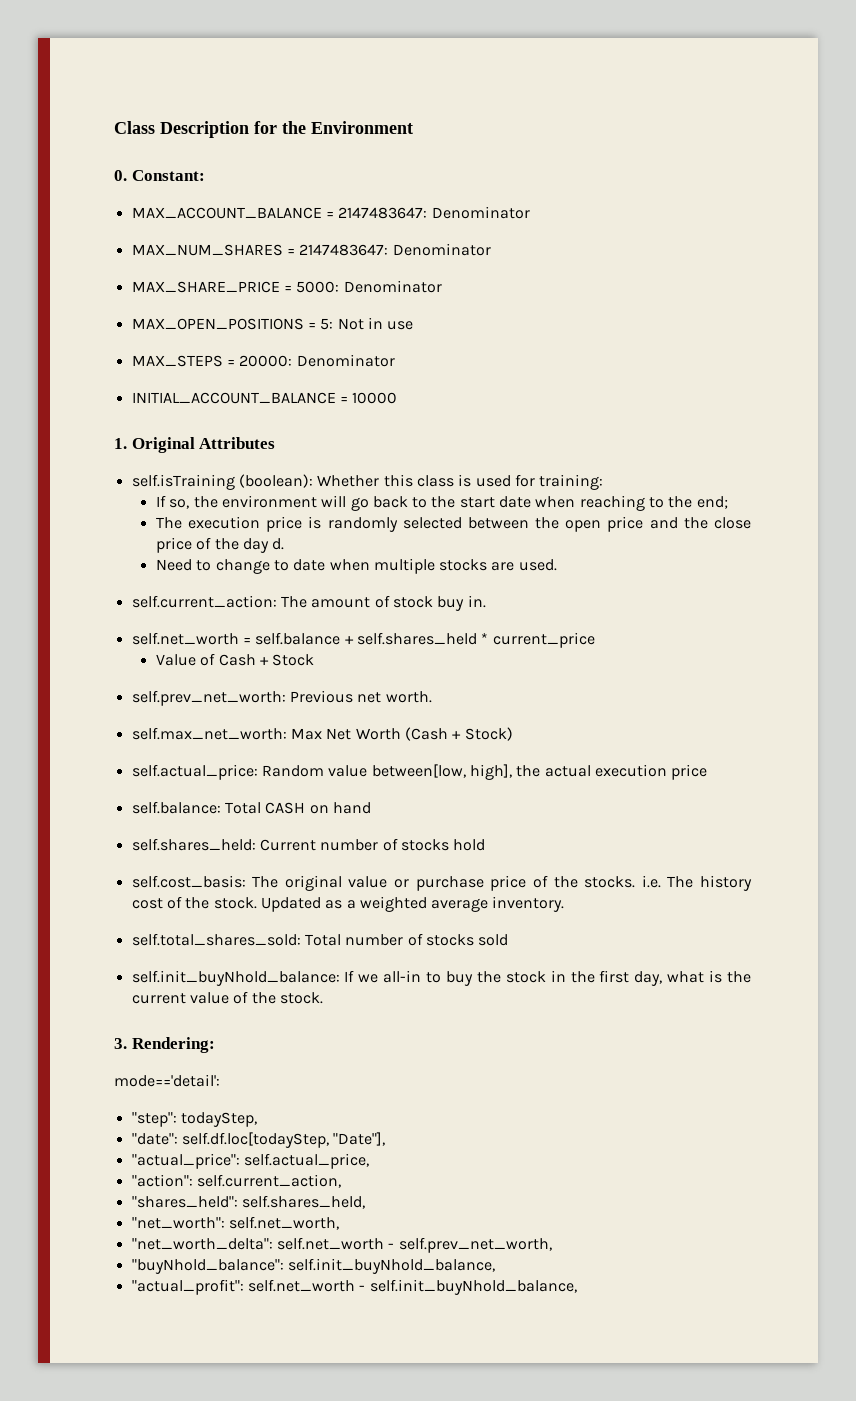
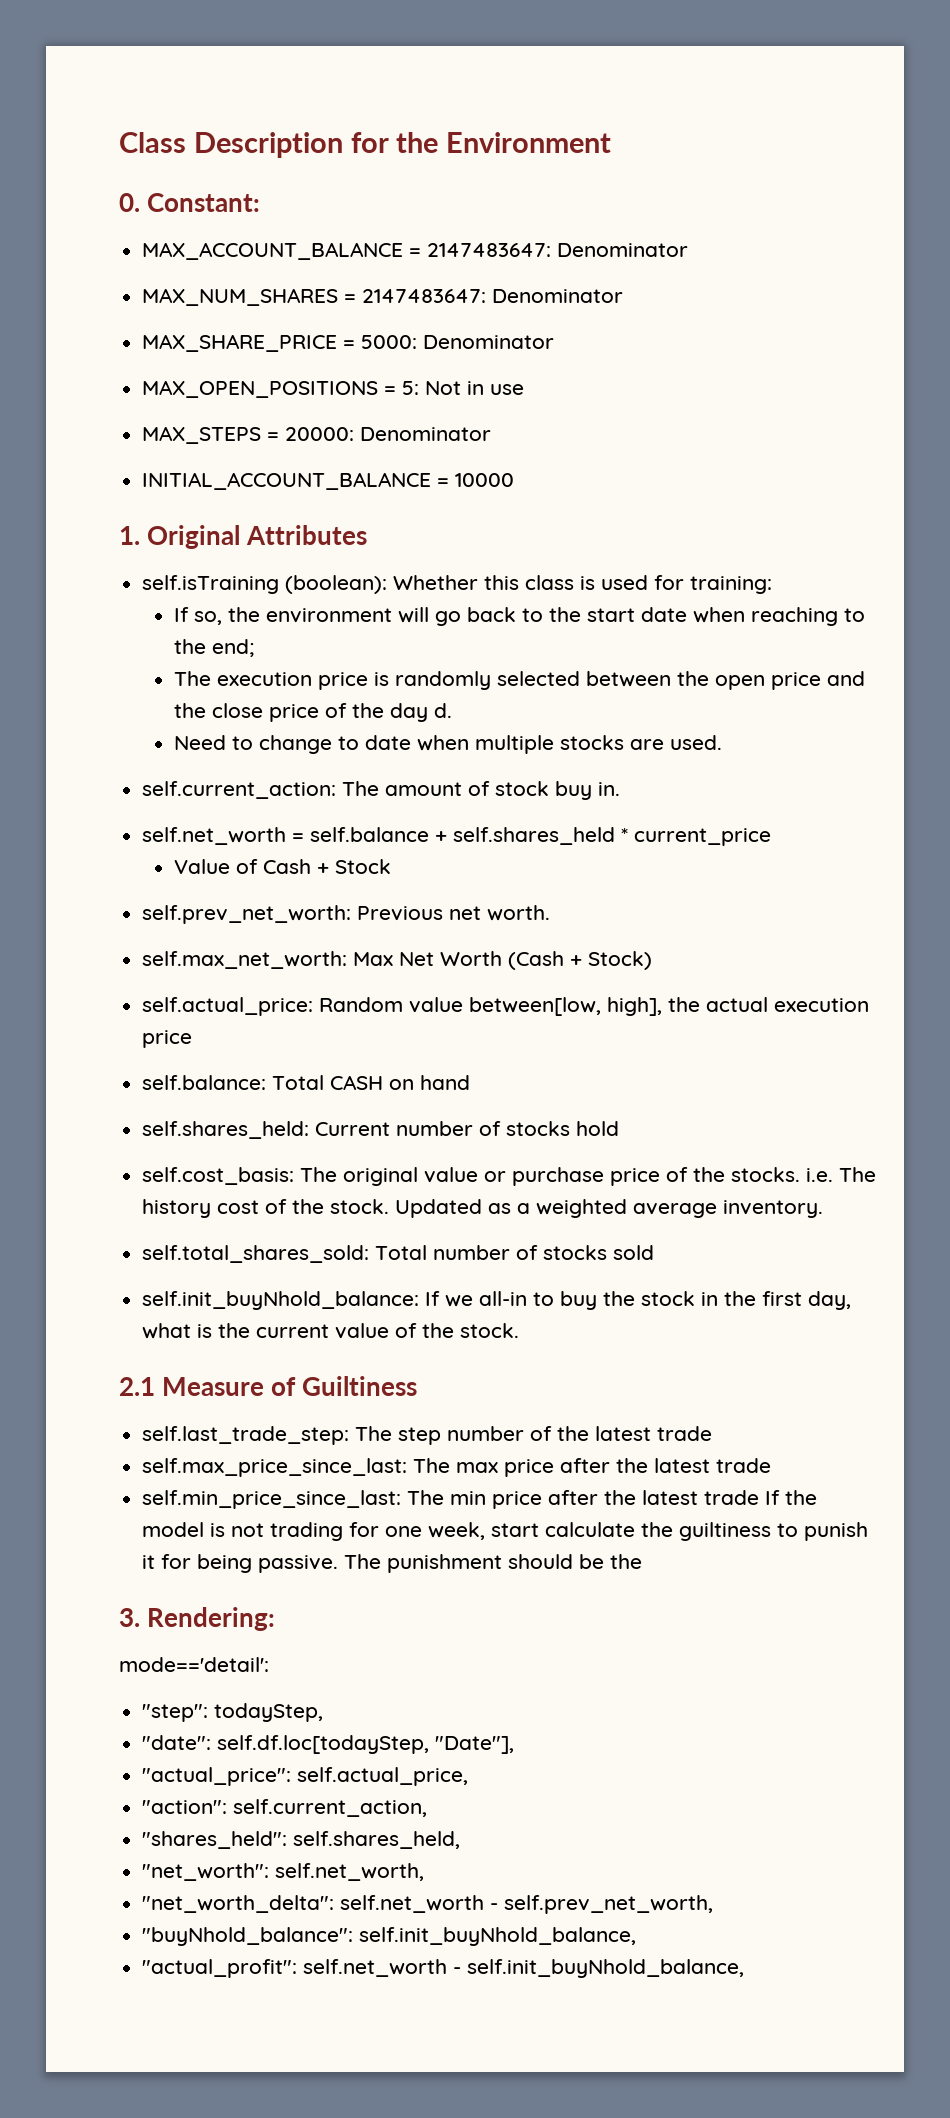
(323, 998) none -> [119,1376,418,1396] [142,1426,713,1445] [142,1458,772,1477] [142,1490,818,1509] [142,1522,869,1541] [142,1554,643,1573] // 2.1 Measure of Guiltiness // self.last_trade_step: The step number of the latest trade // self.max_price_since_last: The max price after the latest trade // self.min_price_since_last: The min price after the latest trade If the model is not trading for one week, start calculate the guiltiness to punish it for being passive. The punishment should be the

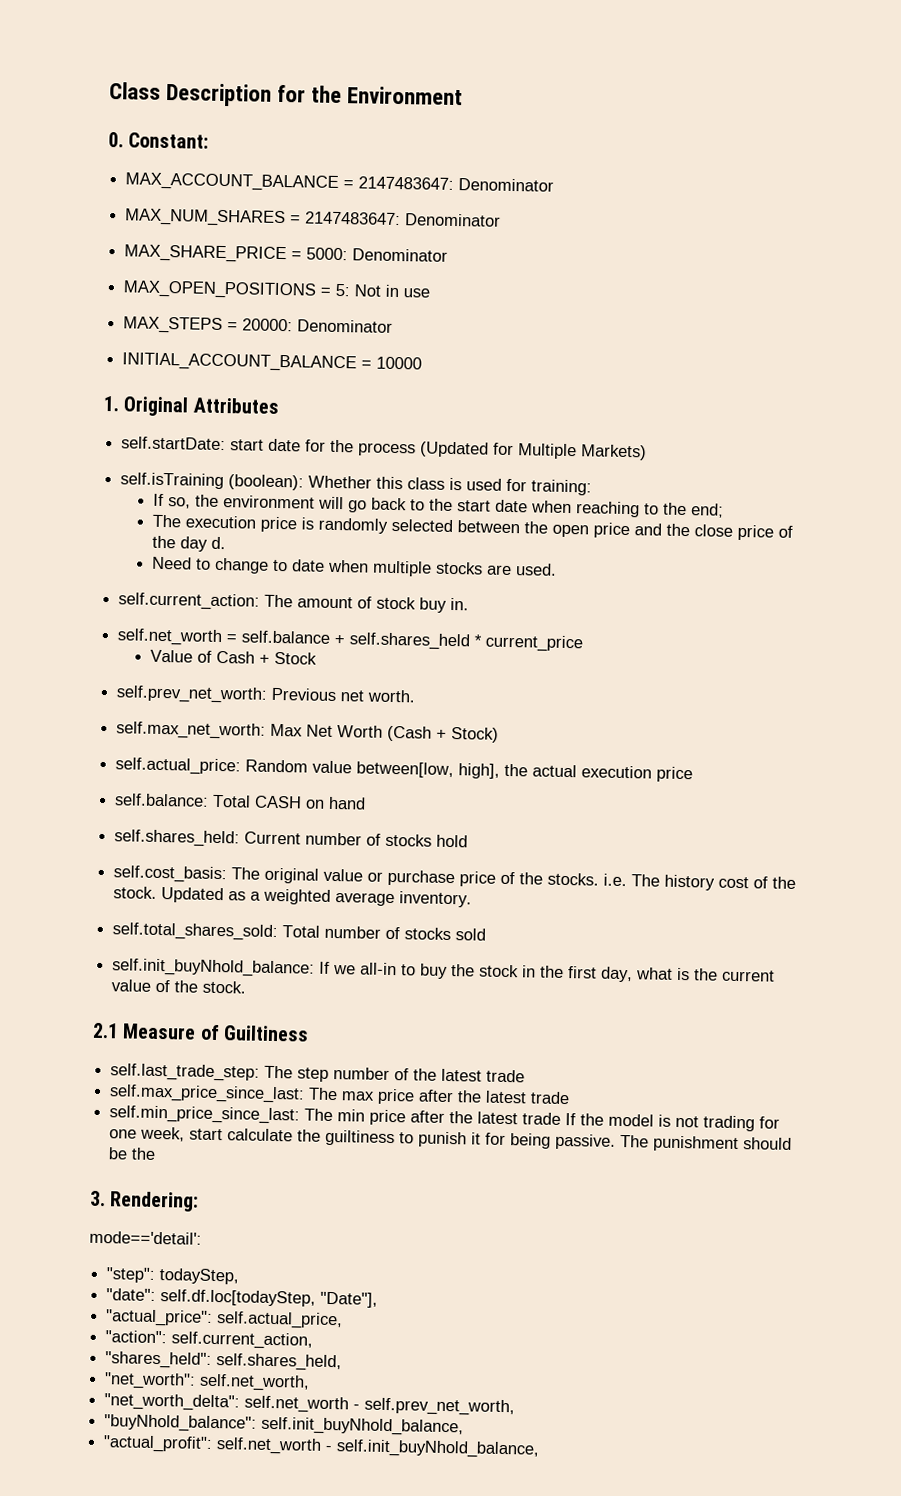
(368, 535) none -> [121,436,648,461] // self.startDate: start date for the process (Updated for Multiple Markets)

